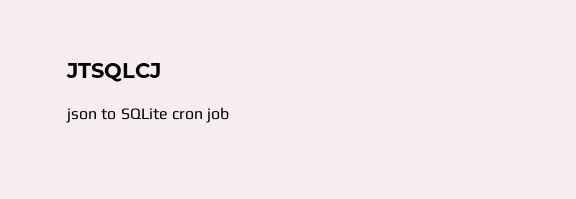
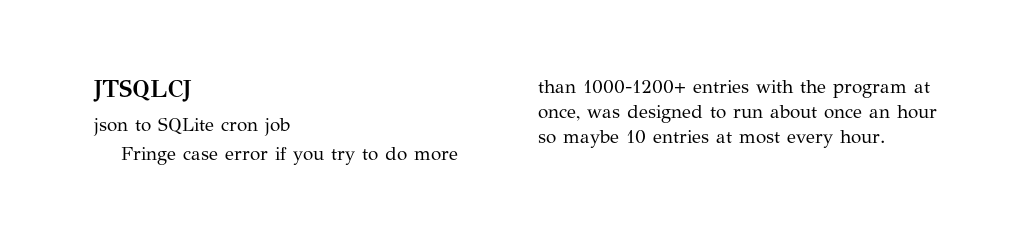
(230, 115) none -> [120,147,458,165] [538,80,930,98] [538,105,937,123] [538,130,885,148] // Fringe case error if you try to do more than 1000-1200+ entries with the program at once, was designed to run about once an hour so maybe 10 entries at most every hour.

